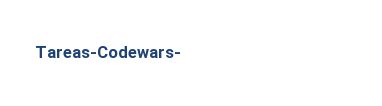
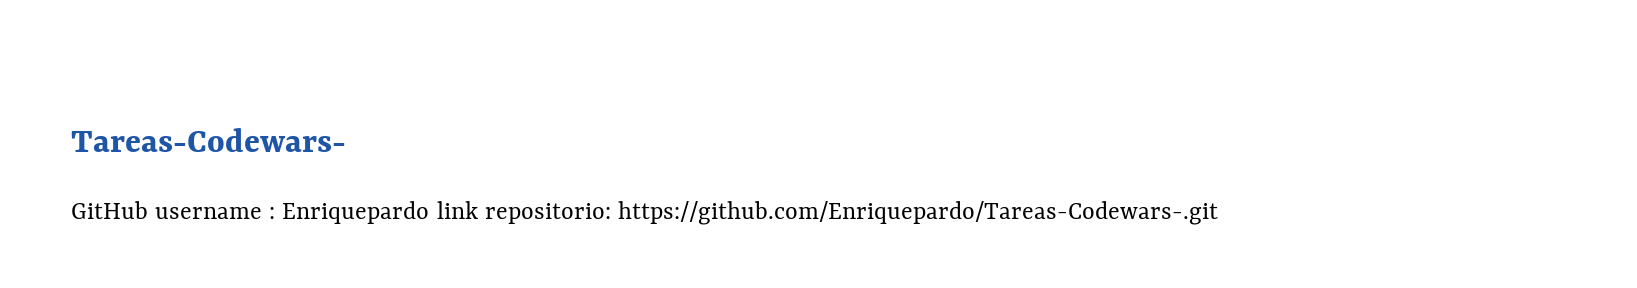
(181, 52) none -> [71,201,1218,225] // GitHub username : Enriquepardo link repositorio: https://github.com/Enriquepardo/Tareas-Codewars-.git

